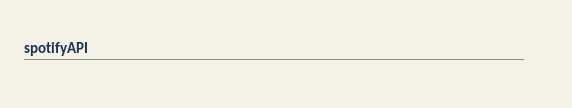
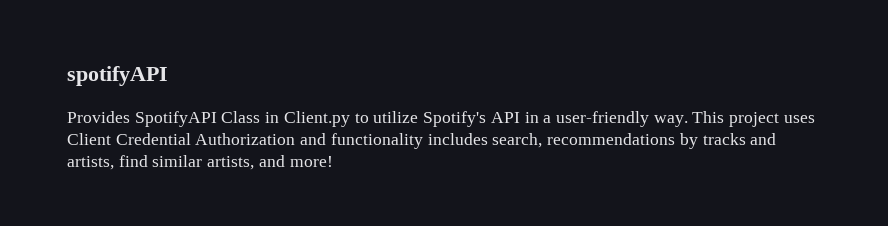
(88, 49) none -> [67,111,815,127] [67,133,777,149] [67,155,333,170] // Provides SpotifyAPI Class in Client.py to utilize Spotify's API in a user-friendly way. This project uses Client Credential Authorization and functionality includes search, recommendations by tracks and artists, find similar artists, and more!

